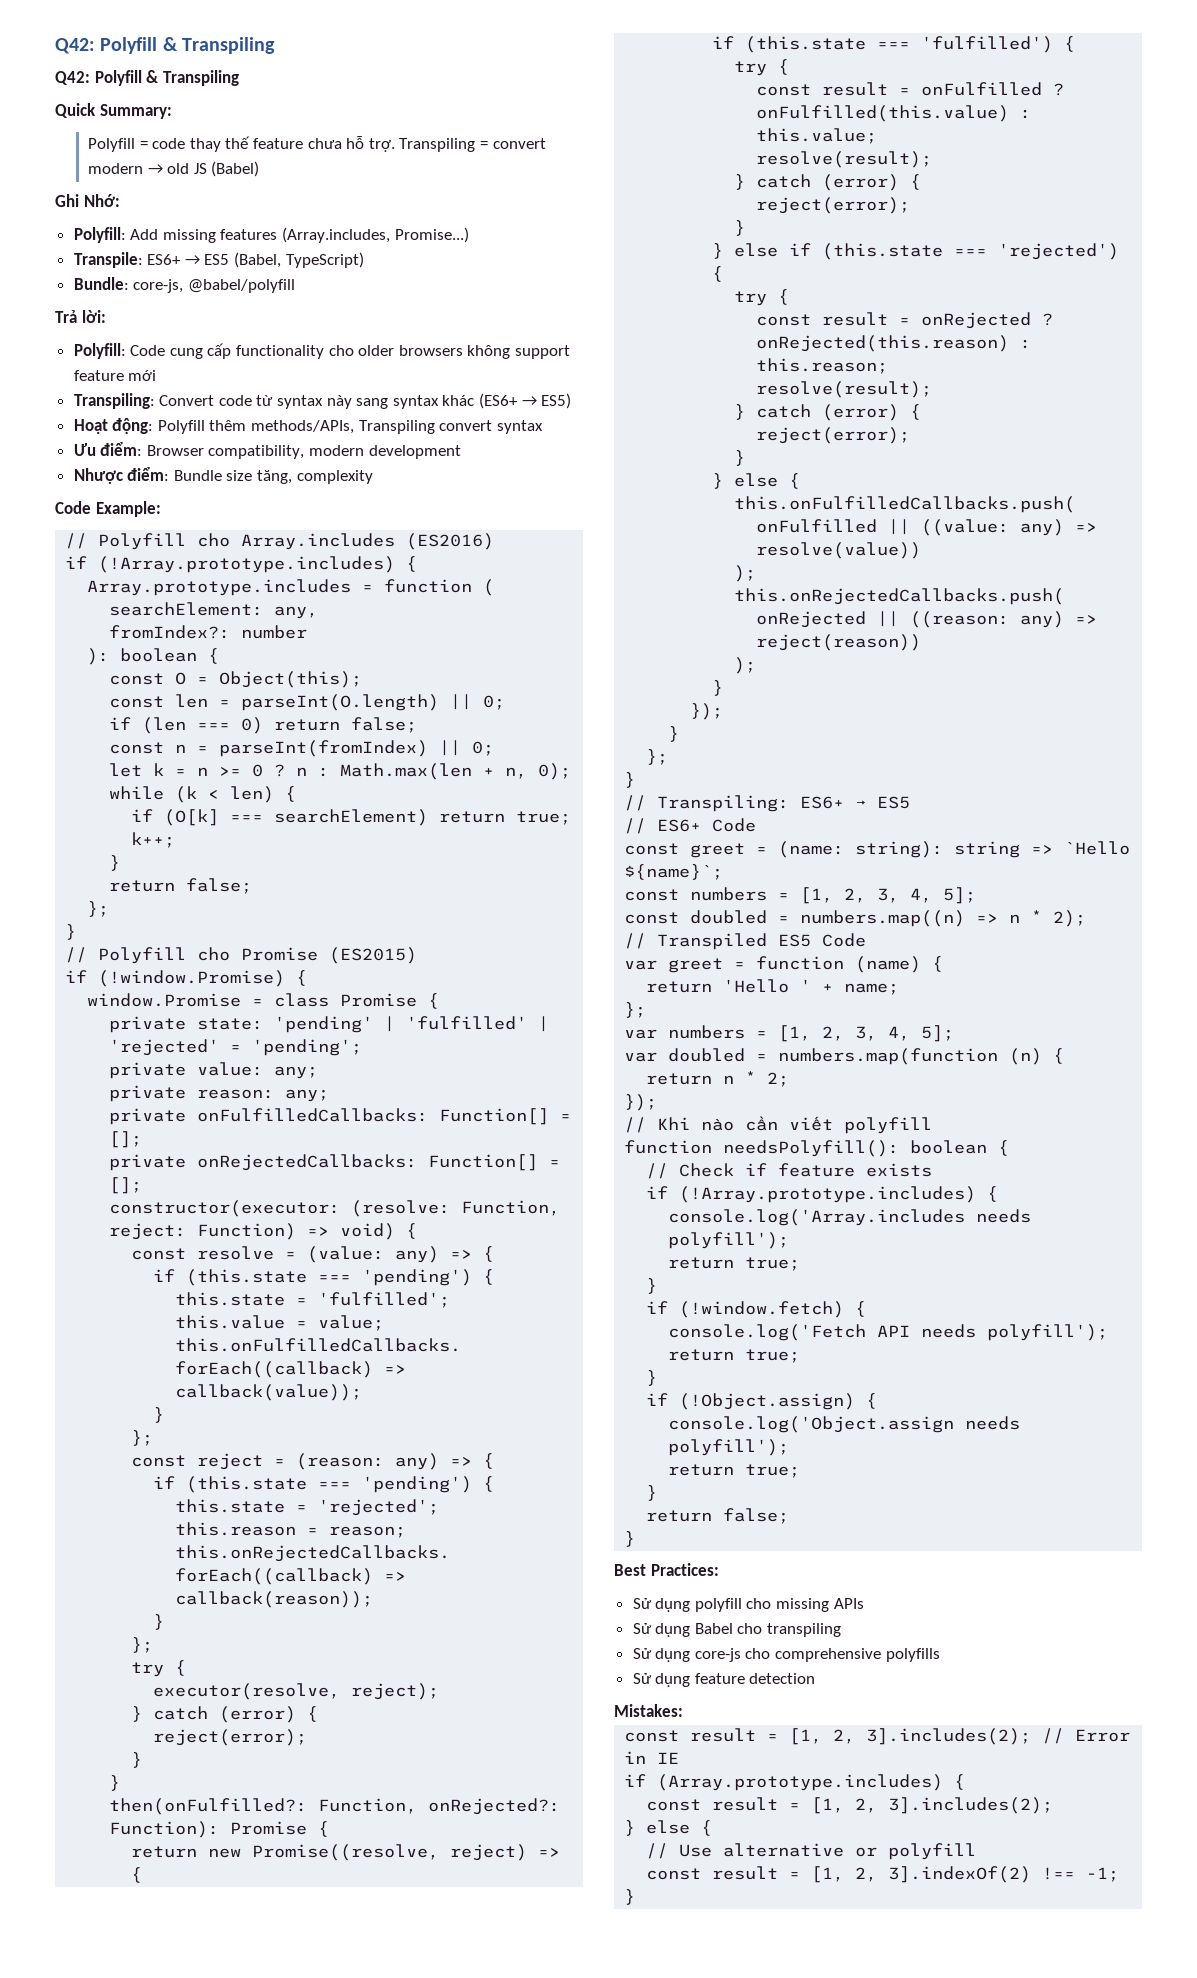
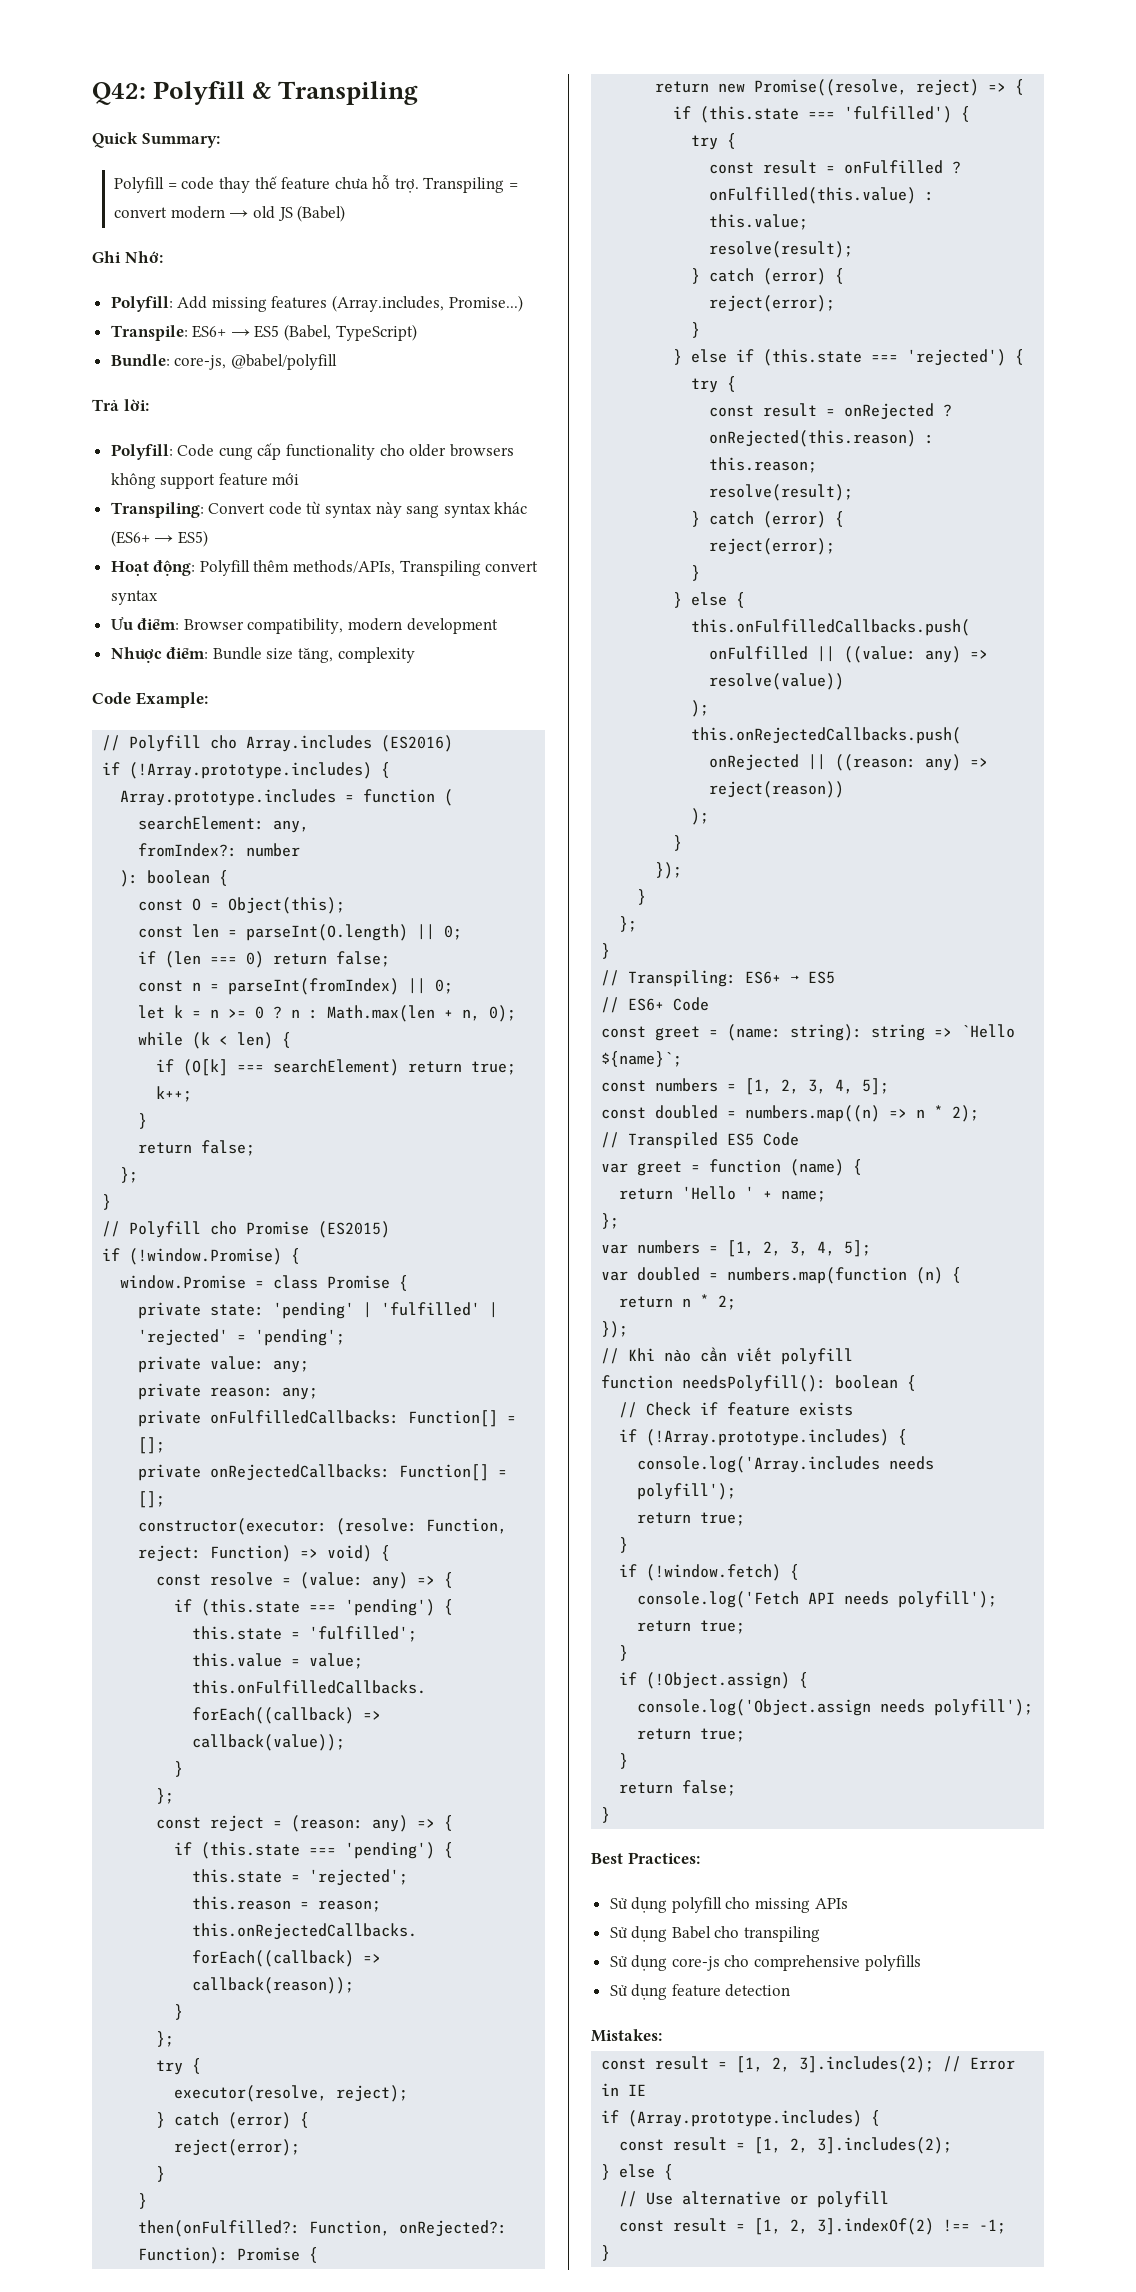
[55,37,275,54] [55,70,239,86] Q42: Polyfill & Transpiling // Q42: Polyfill & Transpiling -> [92,81,419,105] Q42: Polyfill & Transpiling

